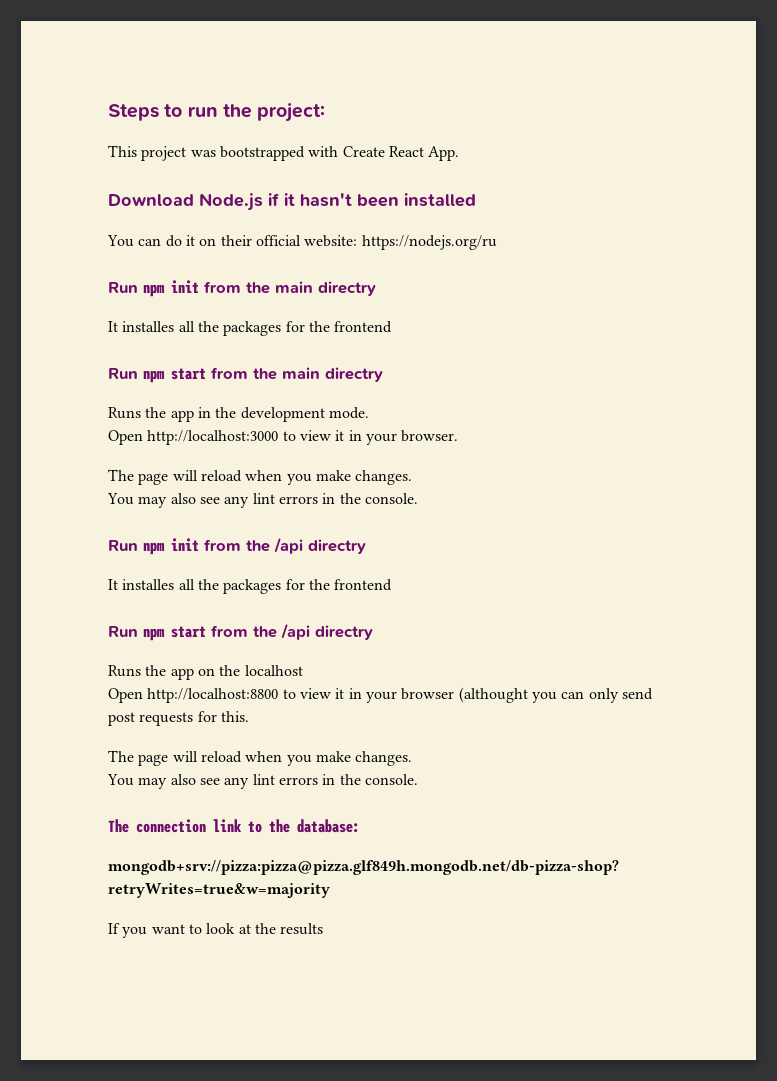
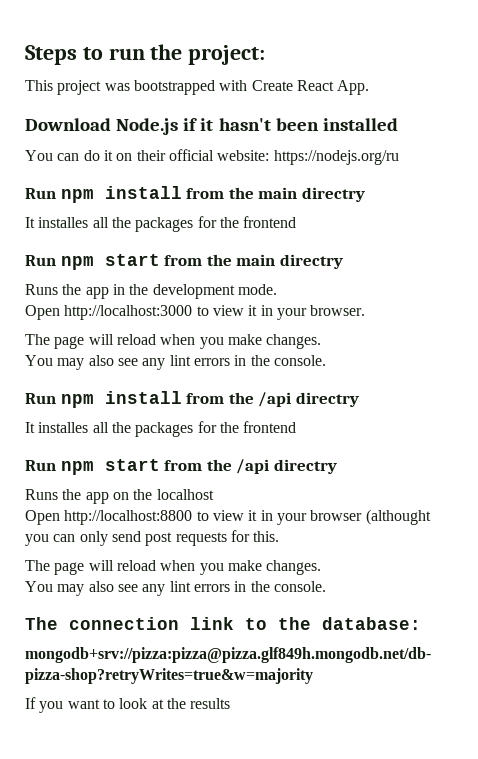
[171,280,199,293] init -> [104,186,182,199] install
[171,538,199,551] init -> [104,391,182,404] install

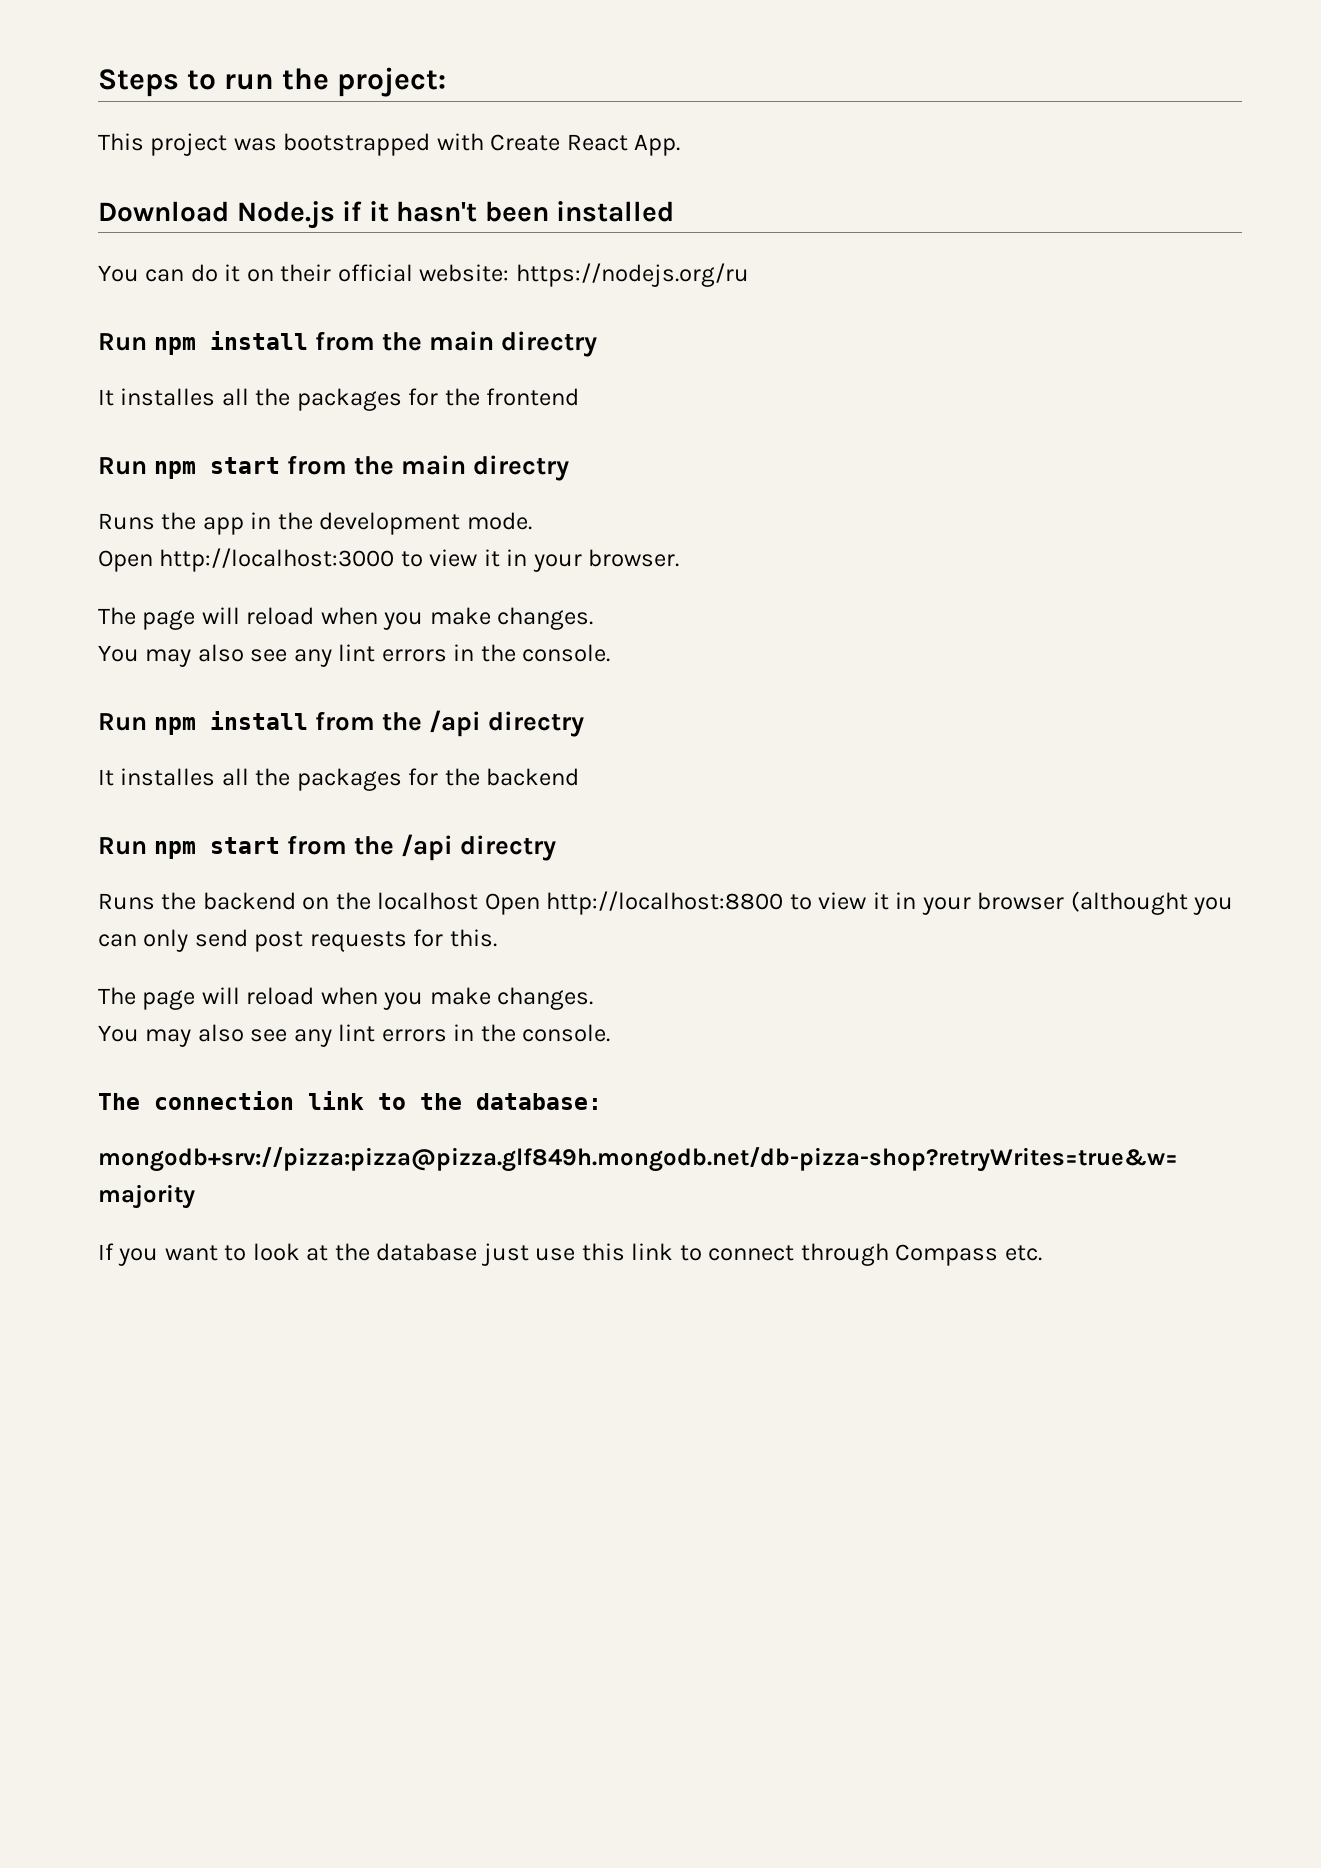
[243,421,297,433] frontend -> [486,768,580,786] backend
[85,492,109,504] app -> [202,892,296,910] backend
(214, 494) // -> (479, 901) none
[190,698,231,709] results -> [376,1243,1042,1266] database just use this link to connect through Compass etc.

